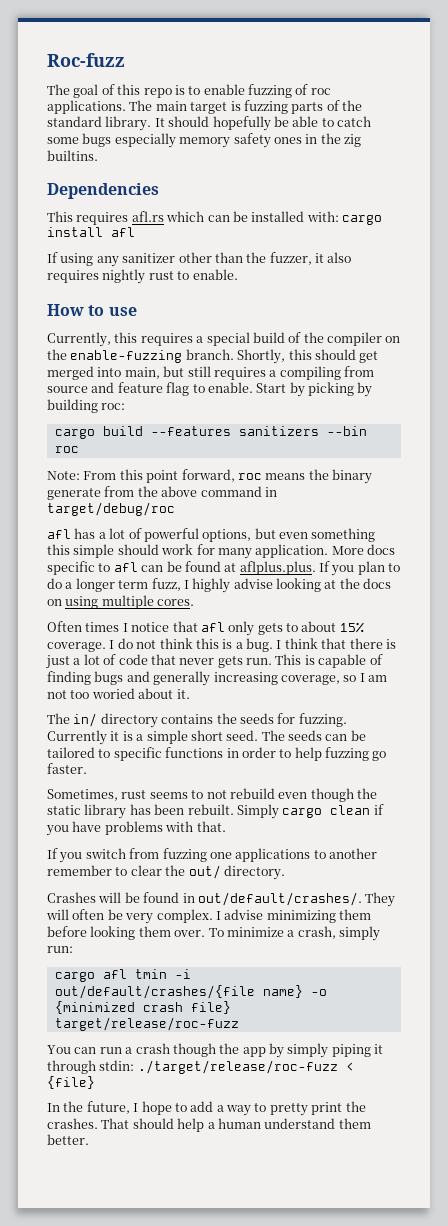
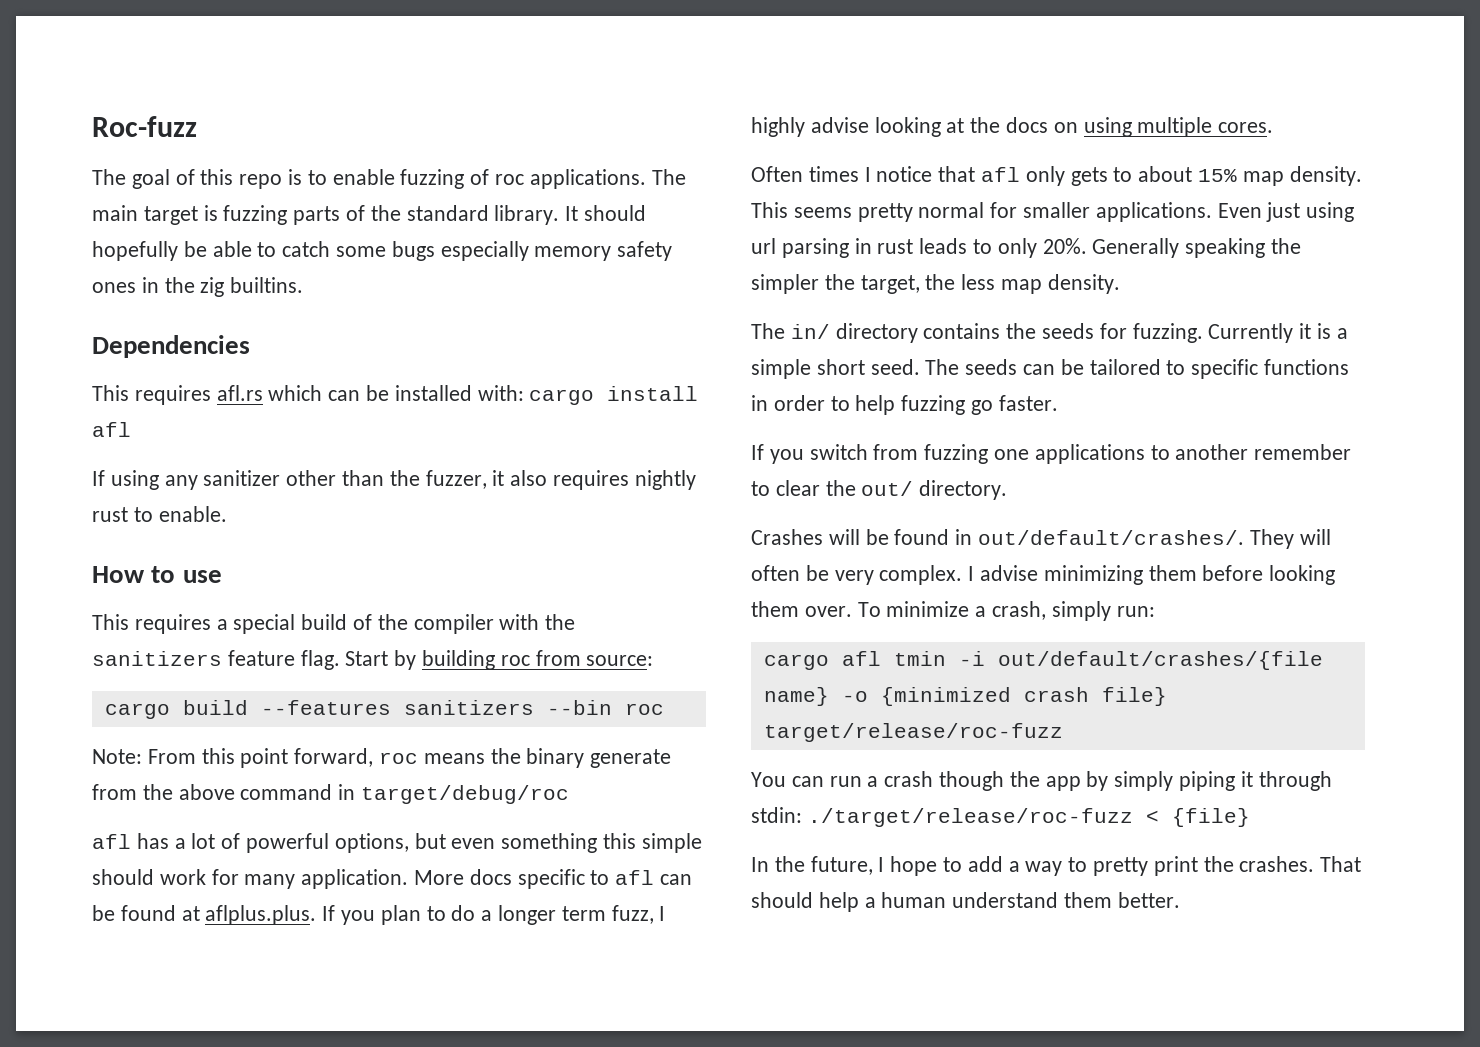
[47,332,138,347] Currently, this -> [92,614,129,630] This
[385,336,401,343] [47,349,379,364] [47,366,374,380] [47,382,373,397] [47,399,126,413] on the enable-fuzzing branch. Shortly, this should get merged into main, but still requires a compiling from source and feature flag to enable. Start by picking by building roc: -> [499,614,576,630] [92,650,654,670] with the sanitizers feature flag. Start by building roc from source:
[47,638,396,652] [46,654,383,669] [47,671,387,686] [47,688,190,699] coverage. I do not think this is a bug. I think that there is just a lot of code that never gets run. This is capable of finding bugs and generally increasing coverage, so I am not too woried about it. -> [1242,166,1362,186] [751,202,1355,222] [751,238,1302,258] [751,274,1120,294] map density. This seems pretty normal for smaller applications. Even just using url parsing in rust leads to only 20%. Generally speaking the simpler the target, the less map density.
[47,788,377,802] [47,804,384,819] [46,821,226,836] // Sometimes, rust seems to not rebuild even though the static library has been rebuilt. Simply cargo clean if you have problems with that. -> (1058, 403) none

